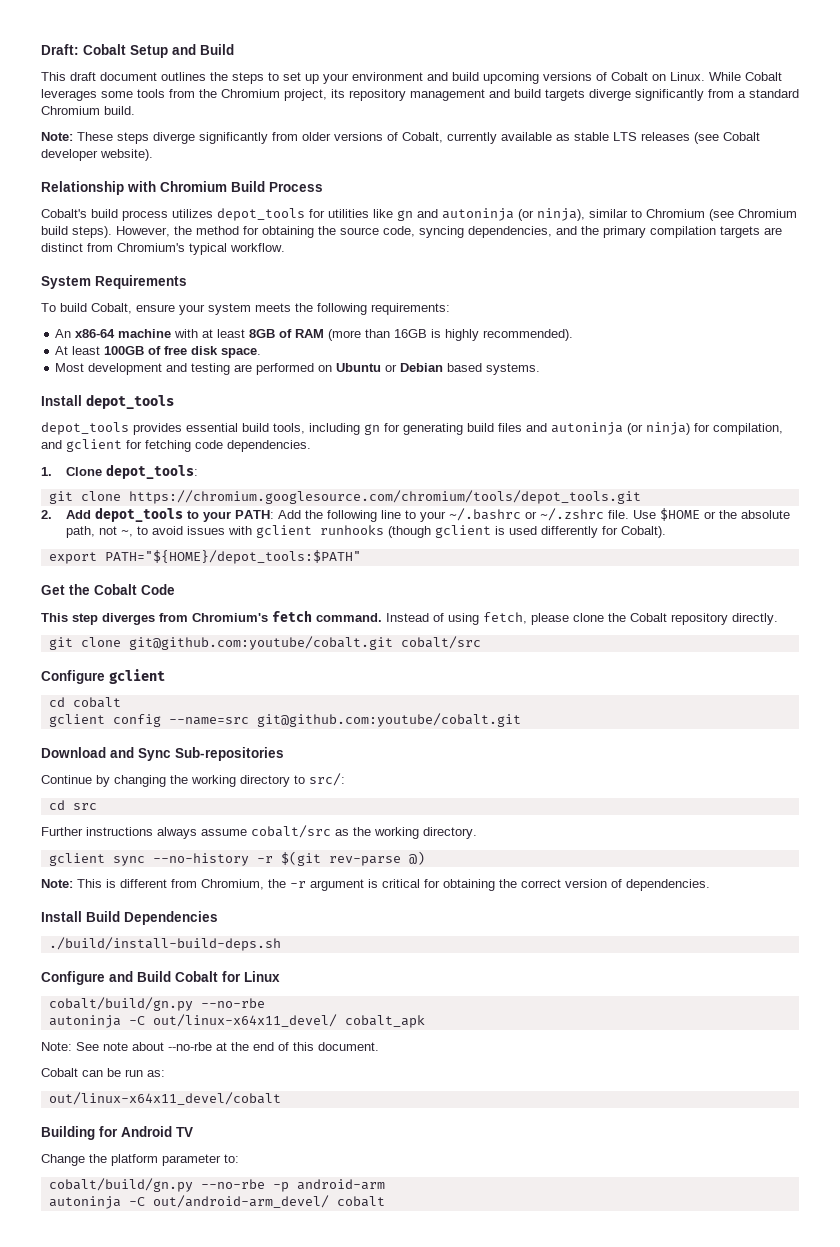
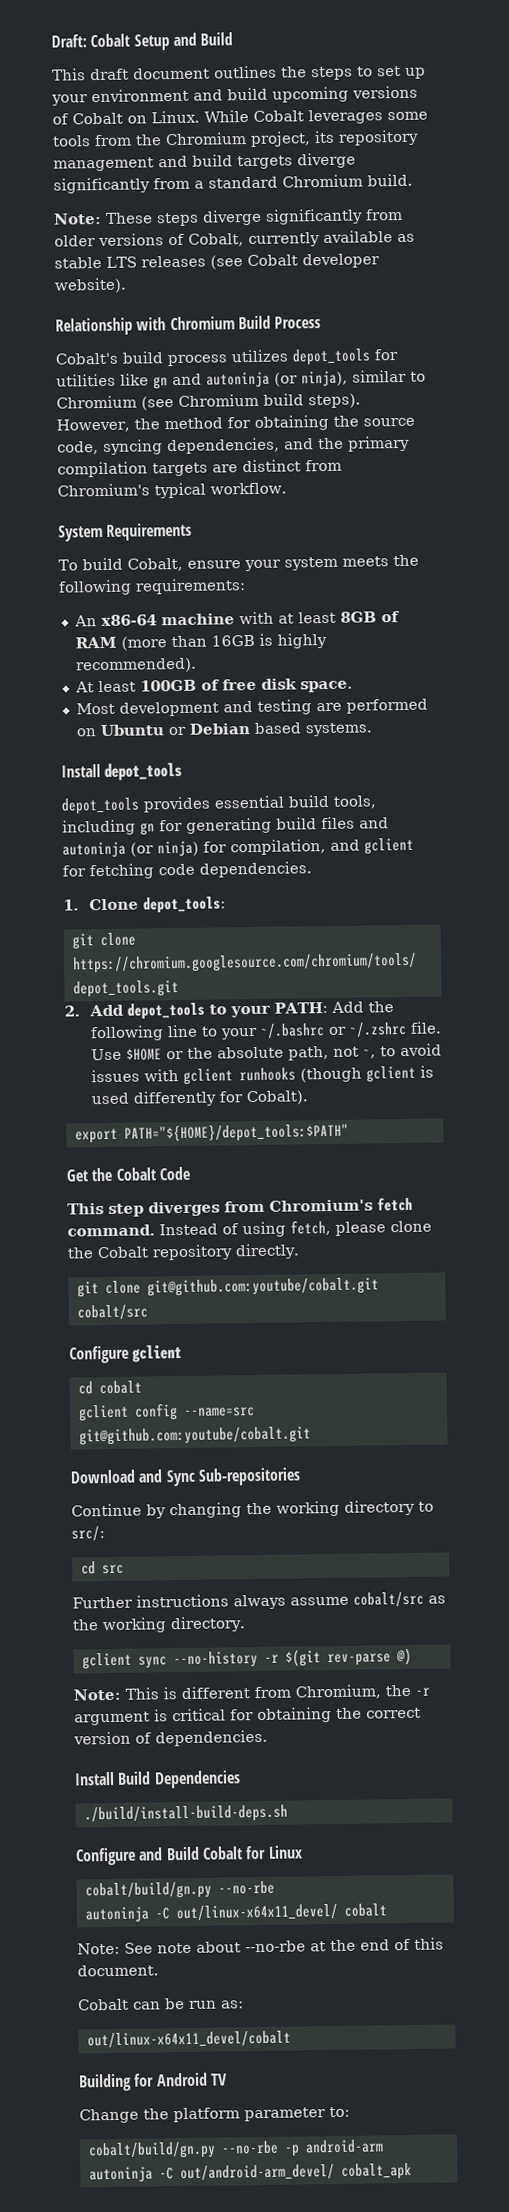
[344,1015,425,1028] cobalt_apk -> [343,1903,387,1917] cobalt
[336,1196,385,1207] cobalt -> [340,2162,412,2180] cobalt_apk

